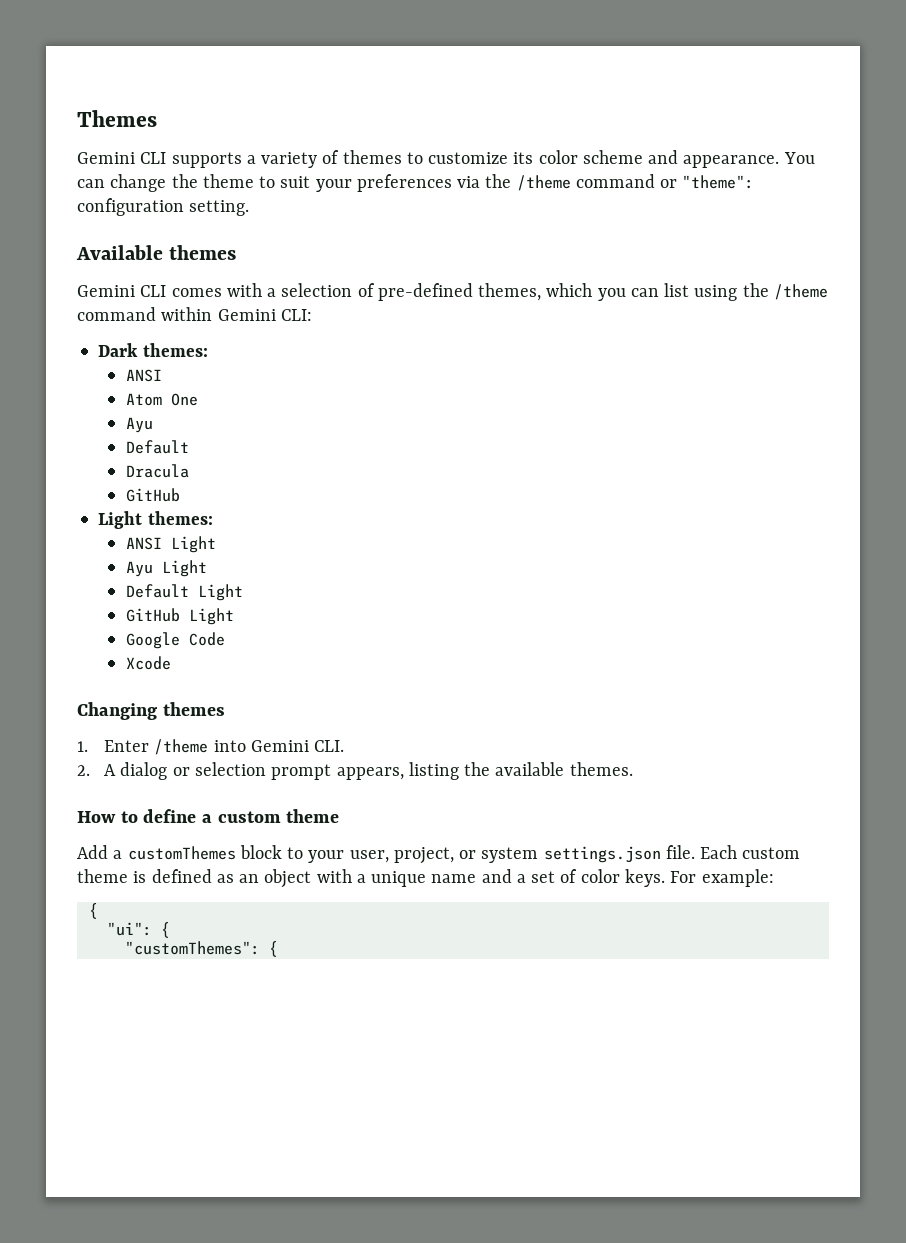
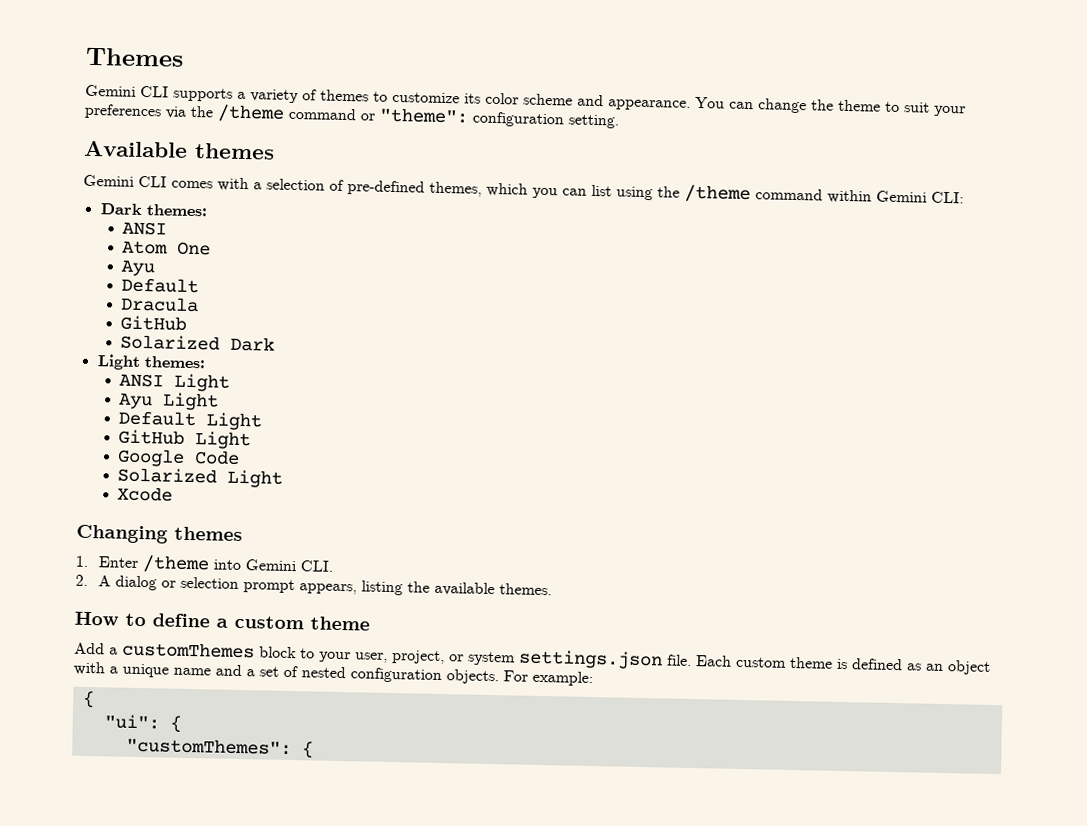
(180, 495) none -> [120,334,276,352] // Solarized Dark
(225, 639) none -> [117,467,284,488] // Solarized Light
[580,869,665,887] color keys. -> [301,666,499,685] nested configuration objects.

